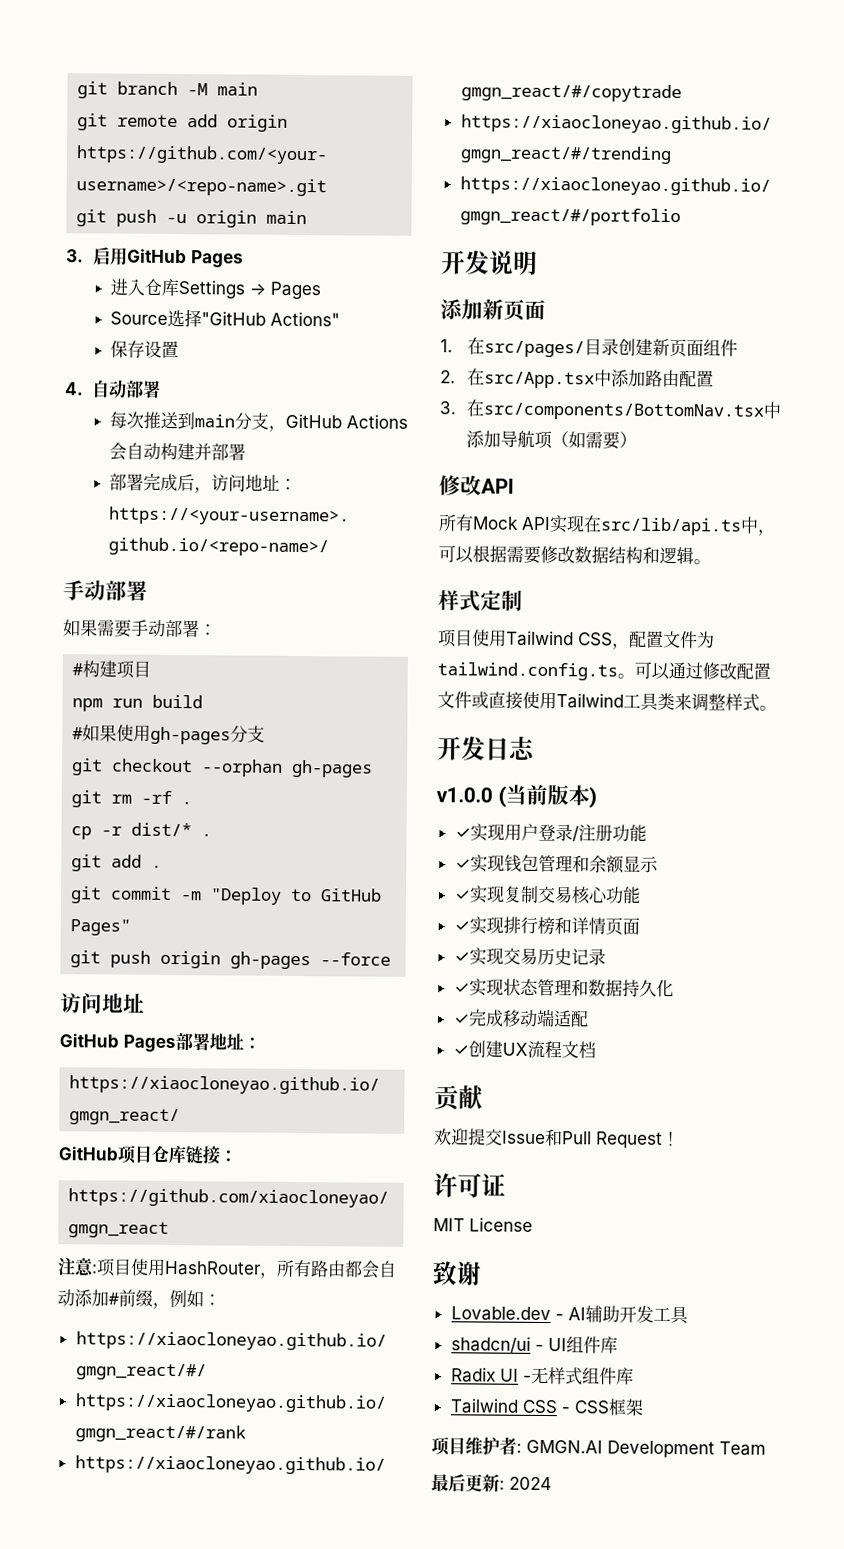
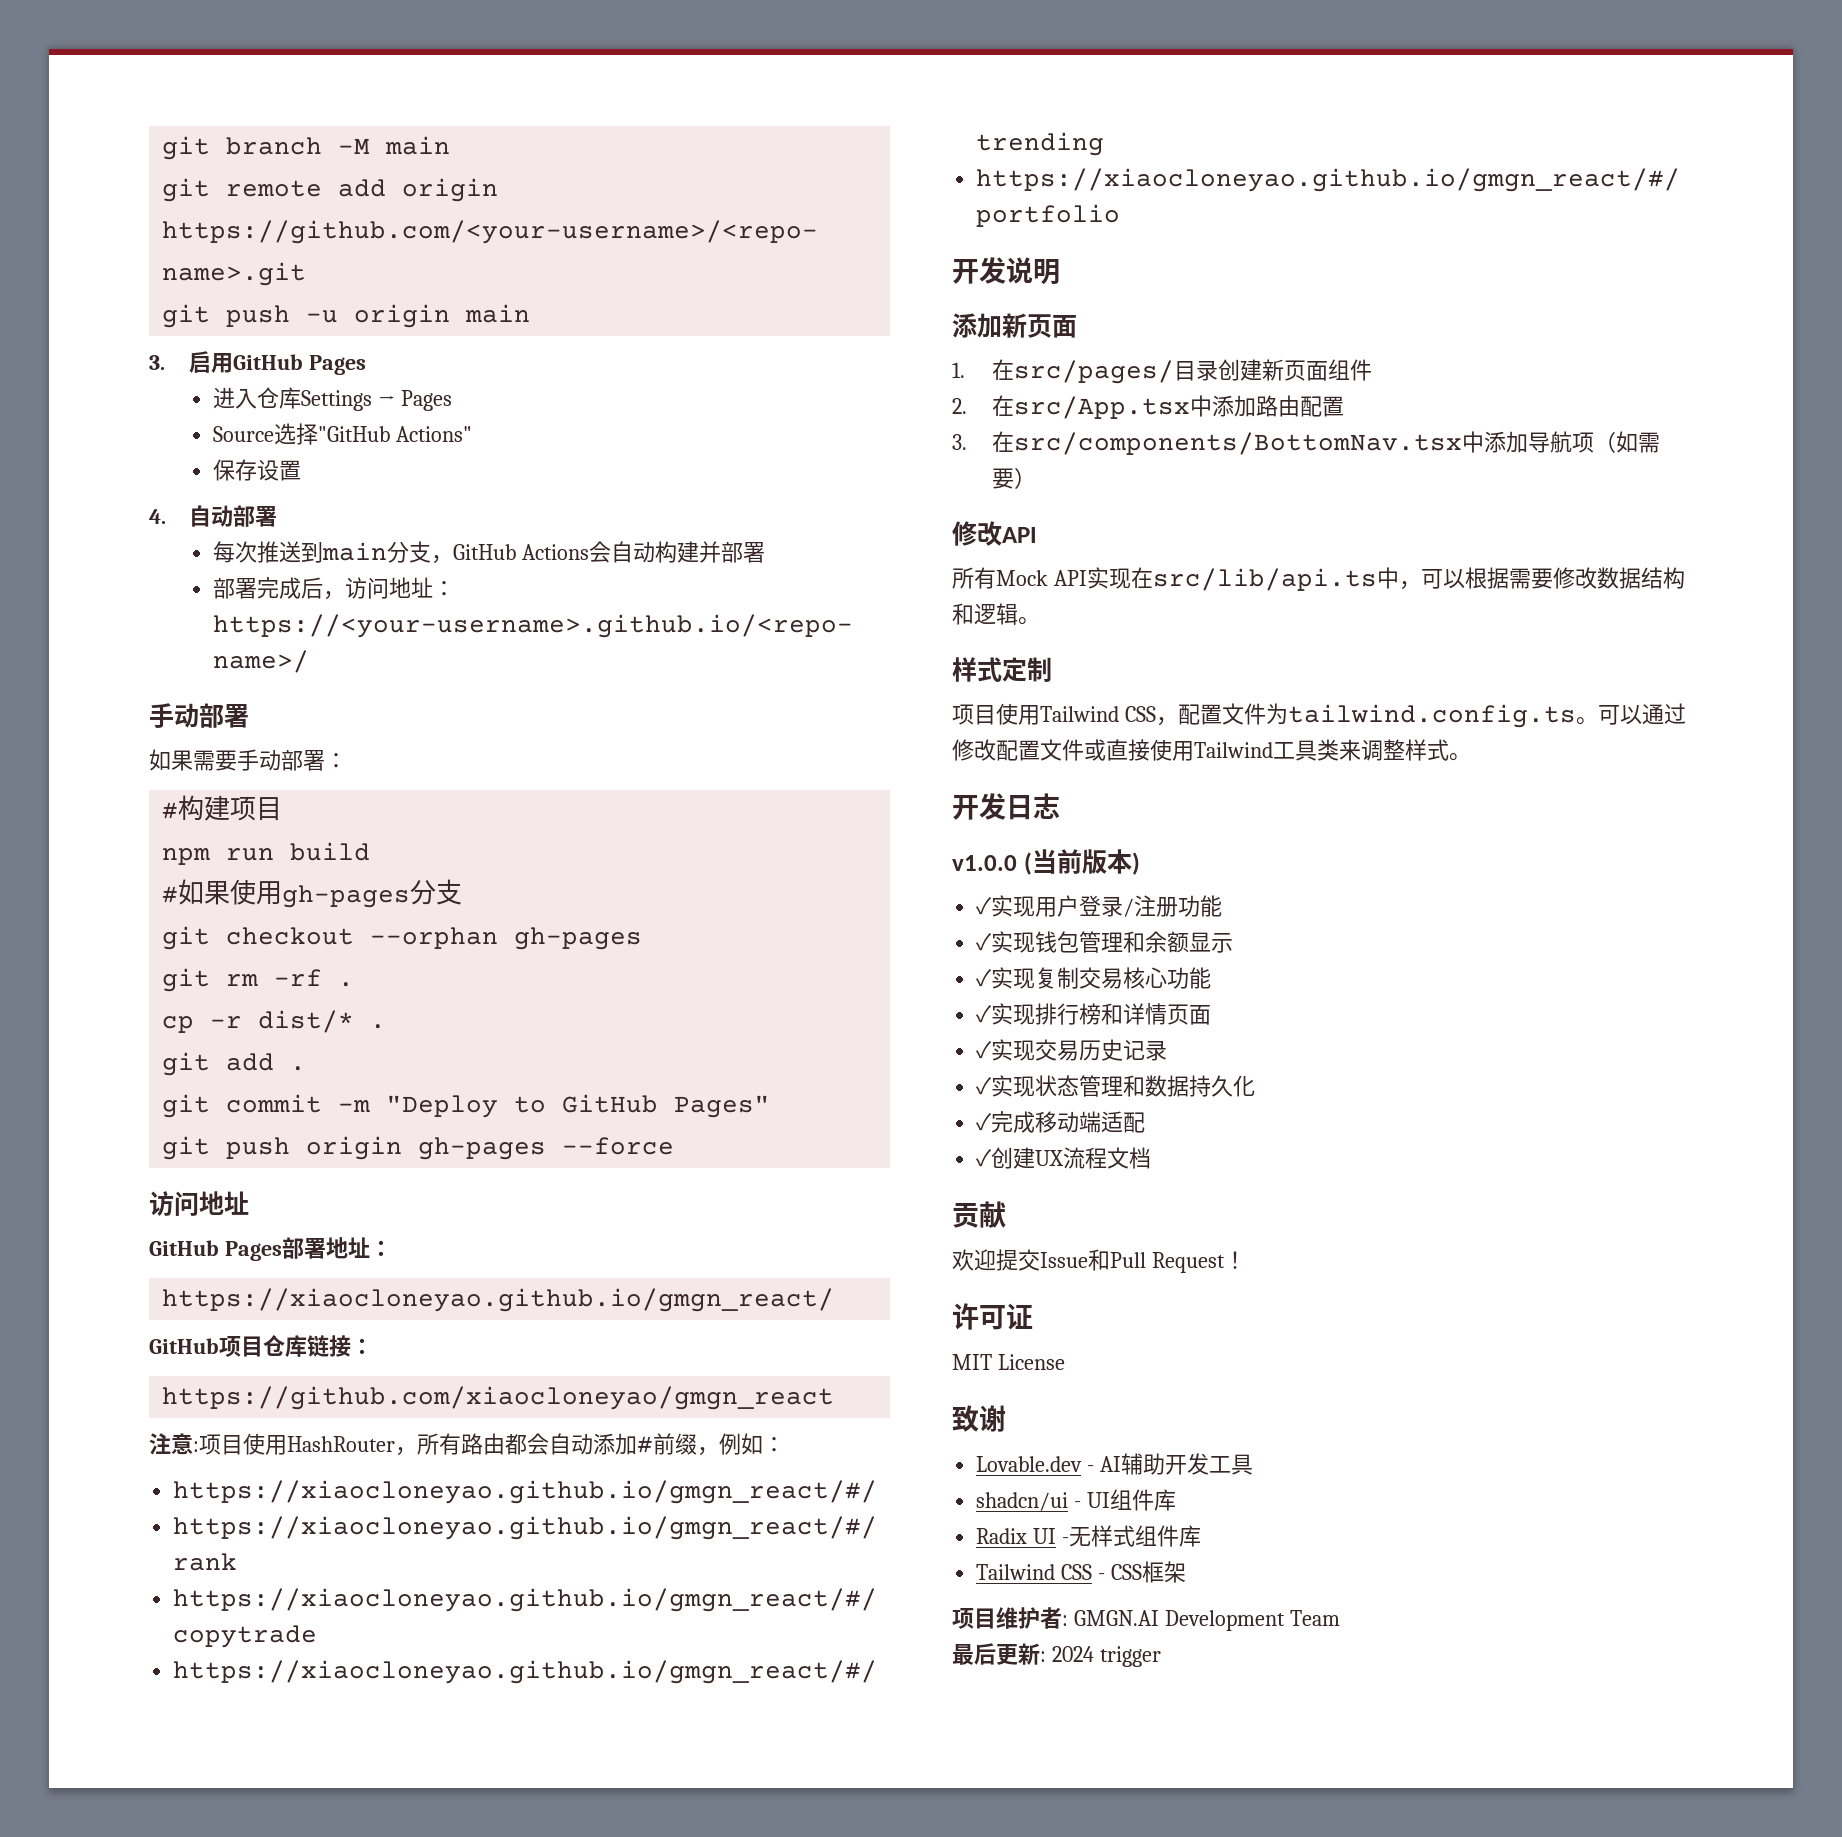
(552, 1483) none -> [1099,1646,1161,1667] trigger

